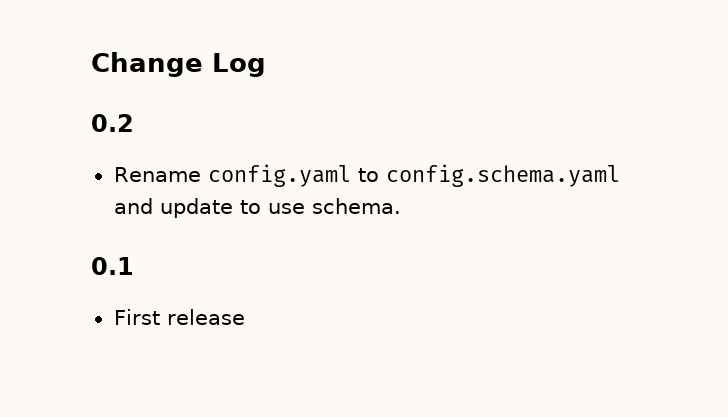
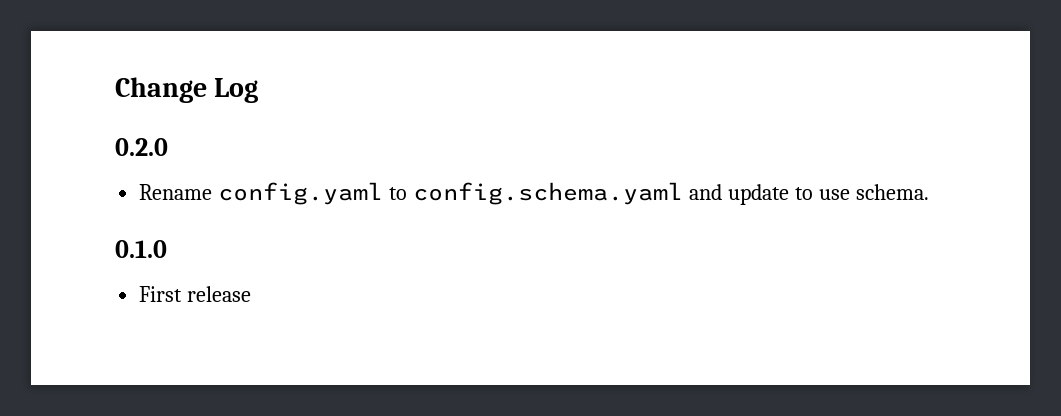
[91,114,134,132] 0.2 -> [115,138,168,156] 0.2.0
[91,257,134,275] 0.1 -> [115,240,167,258] 0.1.0

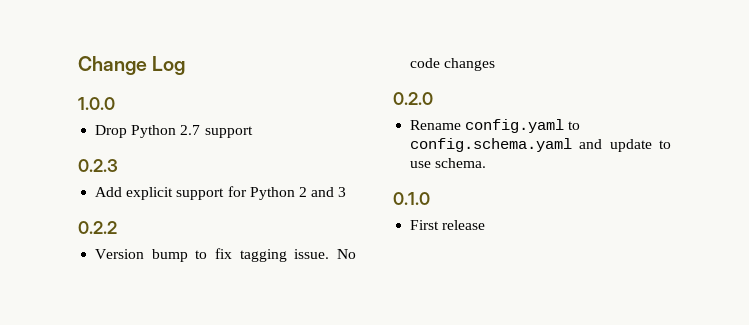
(259, 90) none -> [78,97,115,110] [95,125,253,138] [78,159,118,172] [95,186,347,200] [78,221,117,234] [95,248,356,262] [410,58,496,71] // 1.0.0 // Drop Python 2.7 support // 0.2.3 // Add explicit support for Python 2 and 3 // 0.2.2 // Version bump to fix tagging issue. No code changes

